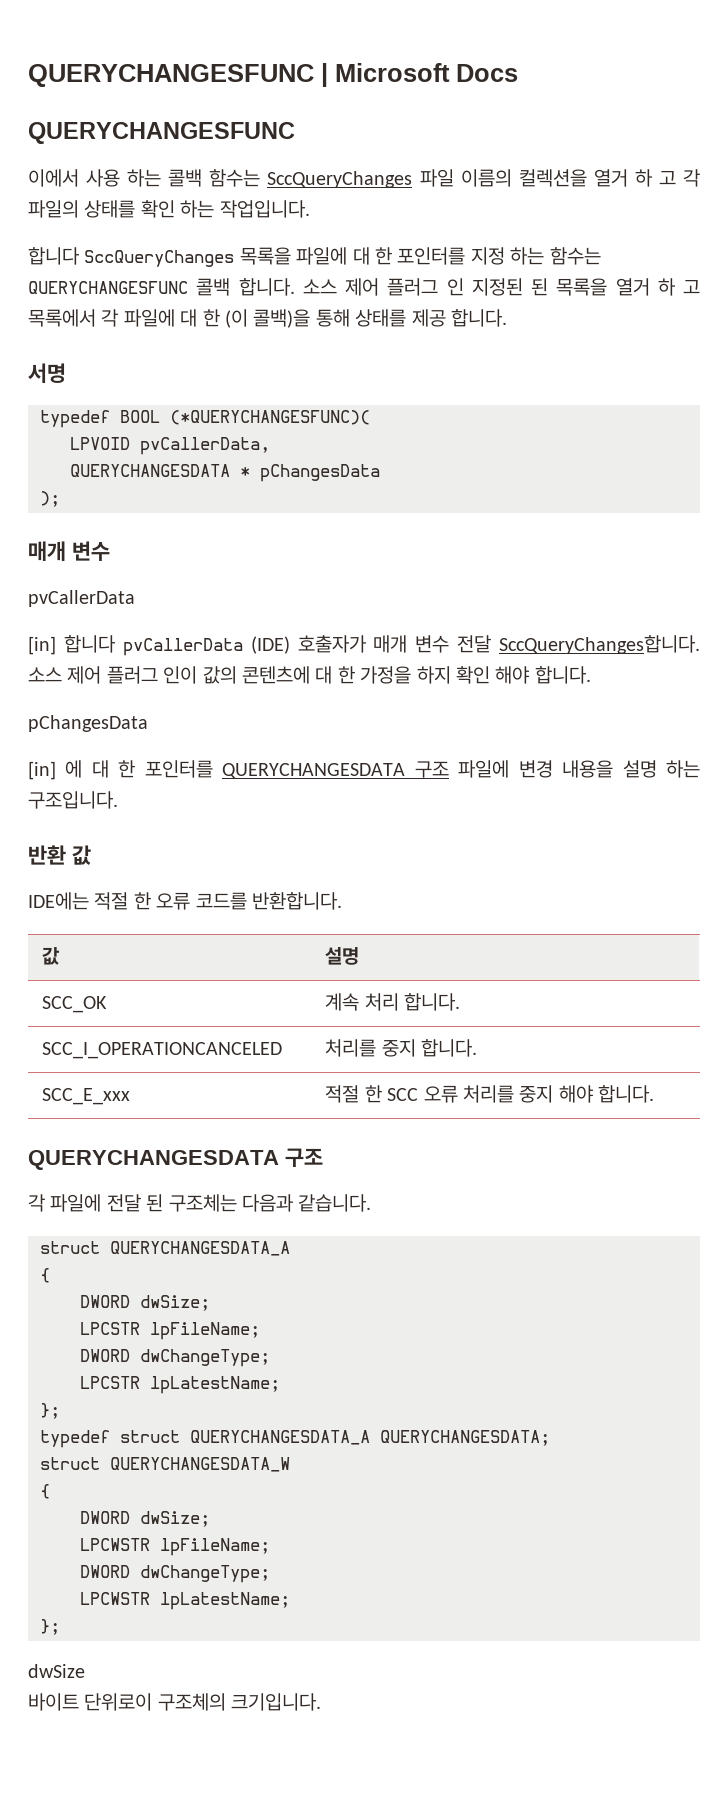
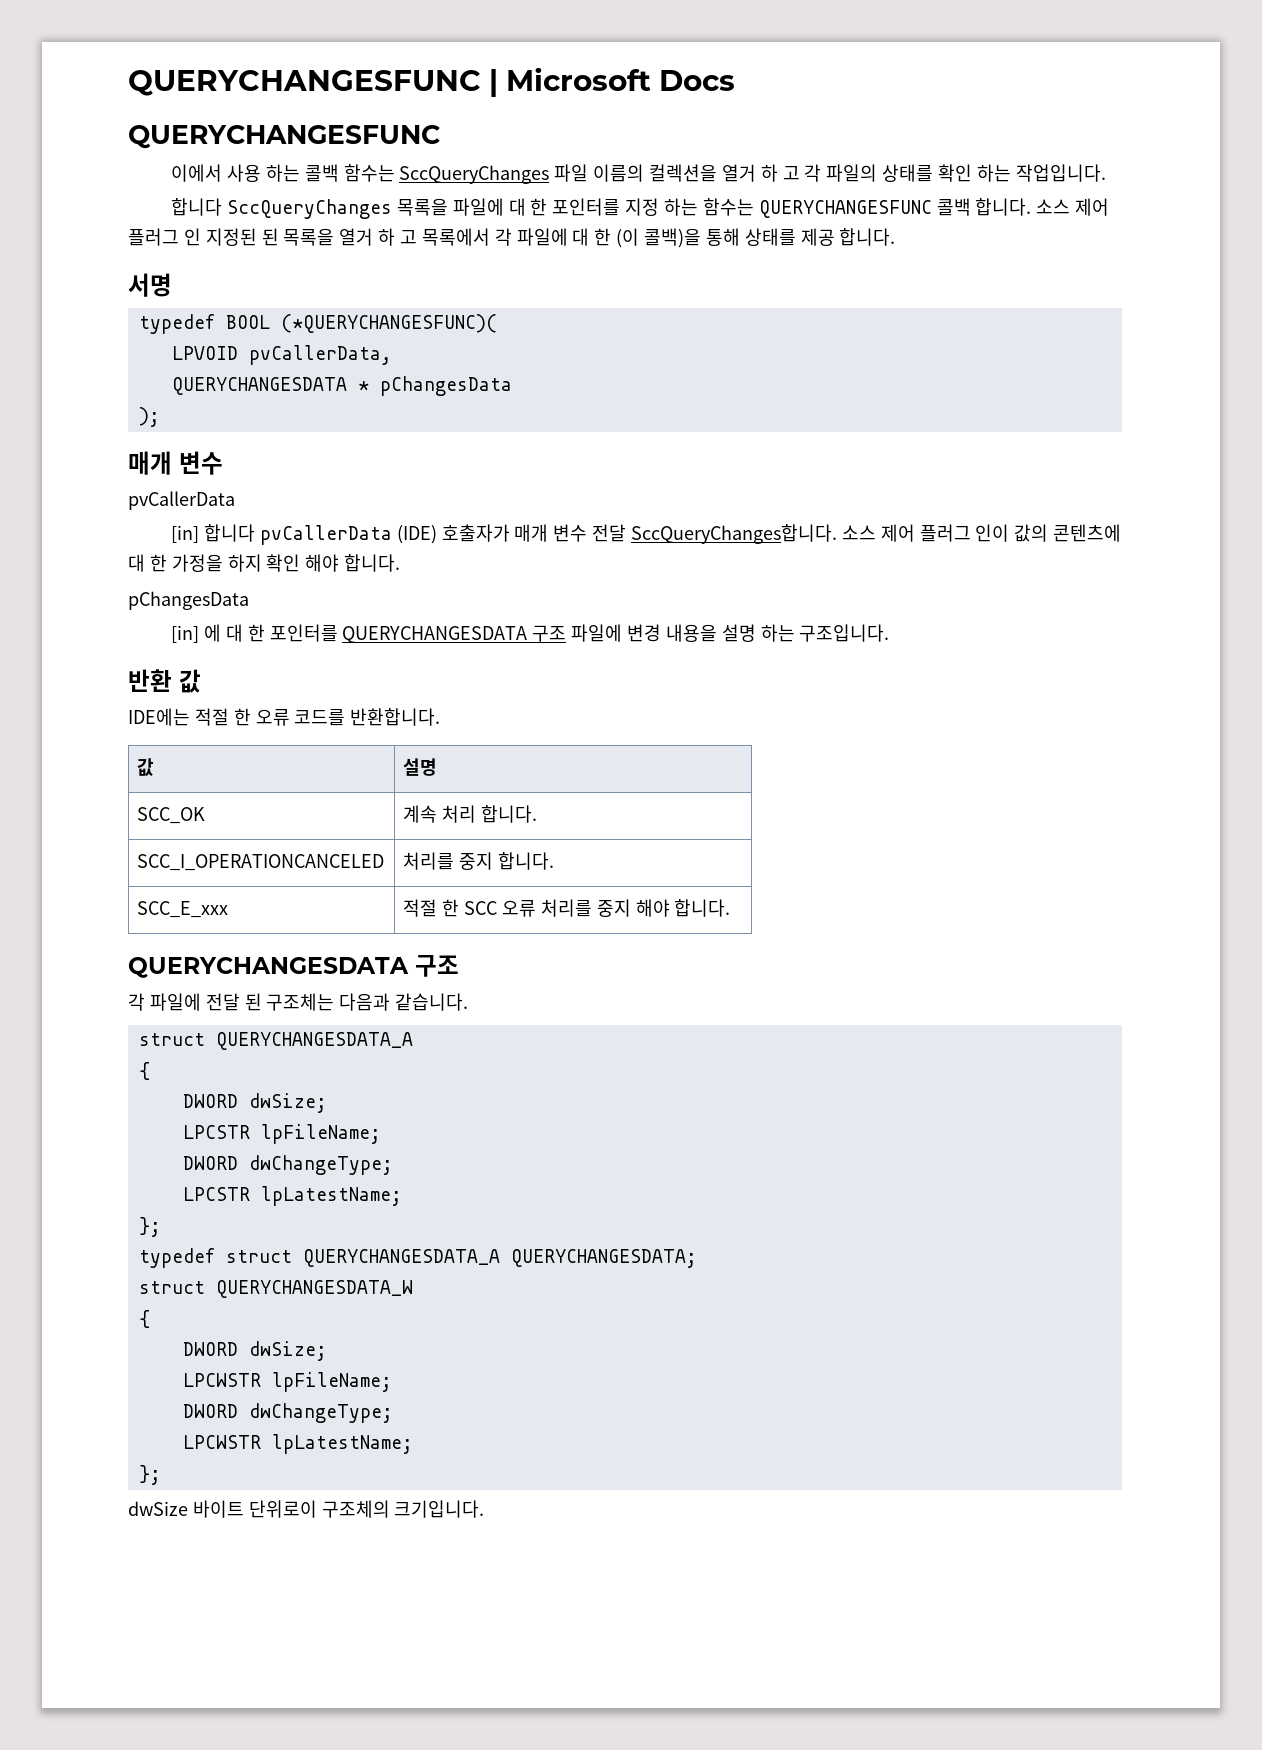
(85, 1671) // -> (188, 1508) none

